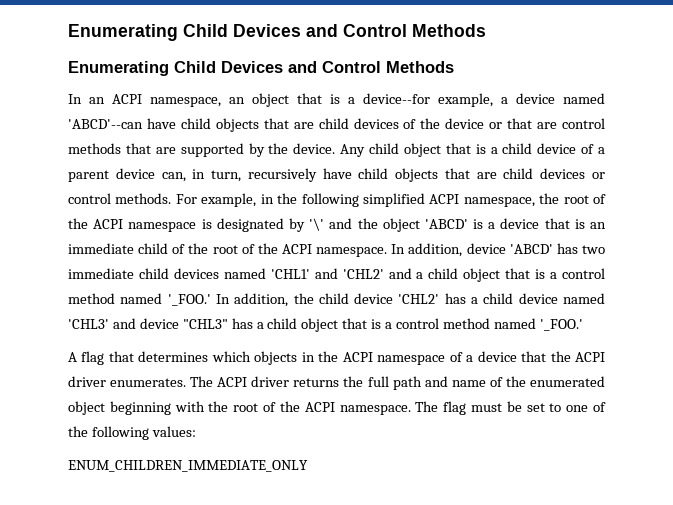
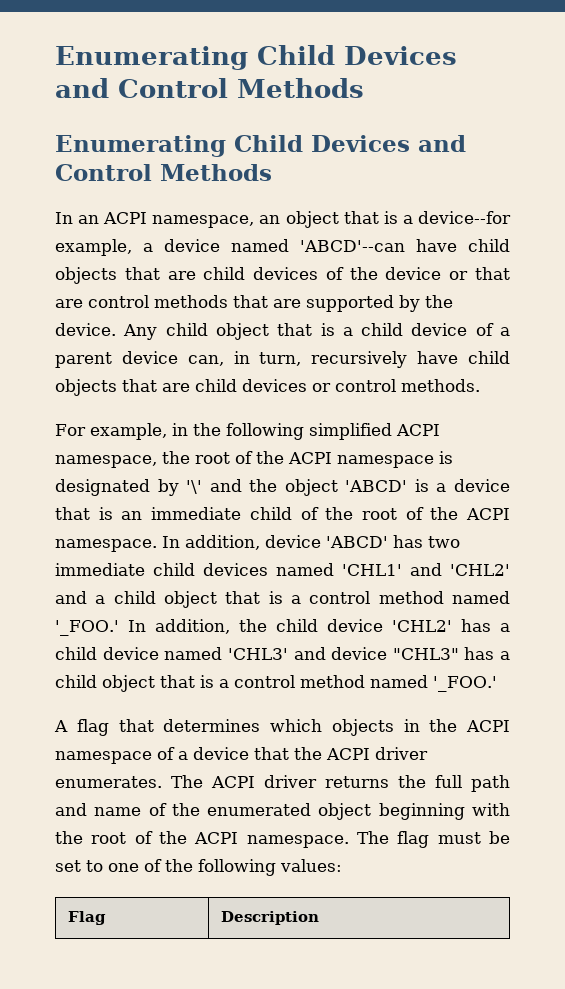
(172, 198) none -> (480, 385) //
[68,460,308,472] // ENUM_CHILDREN_IMMEDIATE_ONLY -> [67,911,106,925] [220,911,319,925] // Flag | Description

